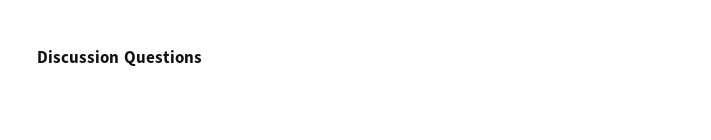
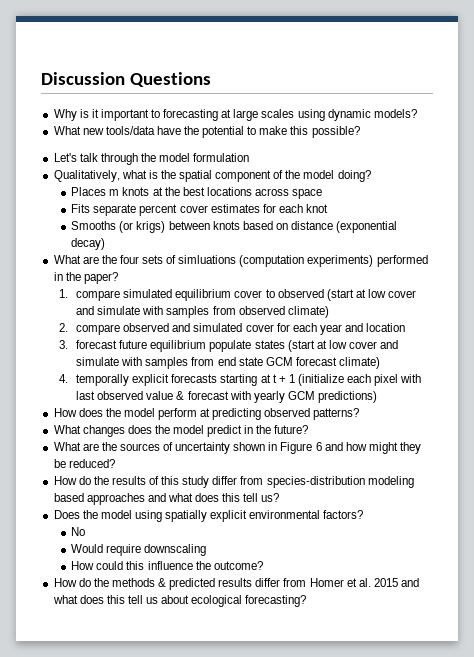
(202, 58) none -> [53,109,417,121] [53,126,360,138] [53,153,250,165] [53,170,371,182] [71,187,323,199] [71,204,328,216] [71,221,398,233] [71,238,106,250] [53,255,428,267] [53,272,118,284] [58,289,417,301] [76,306,329,318] [58,323,406,335] [58,340,399,352] [76,357,380,369] [58,374,422,386] [76,391,377,403] [53,408,360,420] [53,425,309,437] [53,442,422,454] [53,459,115,468] [53,476,414,488] [53,493,280,505] [53,510,364,522] [71,527,86,536] [71,544,207,556] [71,561,263,570] [53,578,420,590] [52,595,307,607] // Why is it important to forecasting at large scales using dynamic models? // What new tools/data have the potential to make this possible? // Let's talk through the model formulation // Qualitatively, what is the spatial component of the model doing? // Places m knots at the best locations across space // Fits separate percent cover estimates for each knot // Smooths (or krigs) between knots based on distance (exponential decay) // What are the four sets of simluations (computation experiments) performed in the paper? // 1. compare simulated equilibrium cover to observed (start at low cover and simulate with samples from observed climate) // 2. compare observed and simulated cover for each year and location // 3. forecast future equilibrium populate states (start at low cover and simulate with samples from end state GCM forecast climate) // 4. temporally explicit forecasts starting at t + 1 (initialize each pixel with last observed value & forecast with yearly GCM predictions) // How does the model perform at predicting observed patterns? // What changes does the model predict in the future? // What are the sources of uncertainty shown in Figure 6 and how might they be reduced? // How do the results of this study differ from species-distribution modeling based approaches and what does this tell us? // Does the model using spatially explicit environmental factors? // No // Would require downscaling // How could this influence the outcome? // How do the methods & predicted results differ from Homer et al. 2015 and what does this tell us about ecological forecasting?

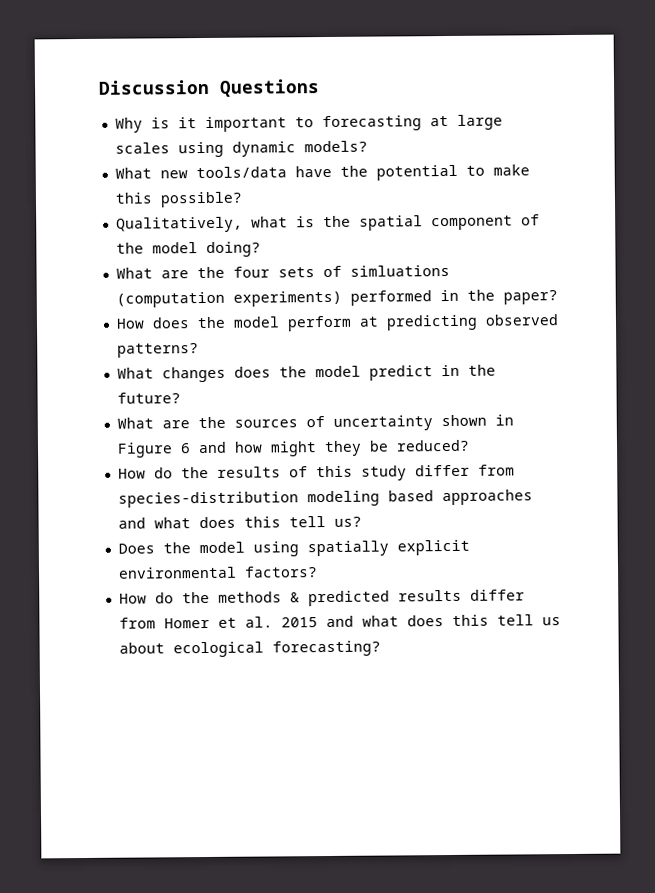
[53,153,250,165] // Let's talk through the model formulation -> (243, 199) none
[71,187,323,199] [71,204,328,216] [71,221,398,233] [71,238,106,250] // Places m knots at the best locations across space // Fits separate percent cover estimates for each knot // Smooths (or krigs) between knots based on distance (exponential decay) -> (261, 249) none
[58,289,417,301] [76,306,329,318] [58,323,406,335] [58,340,399,352] [76,357,380,369] [58,374,422,386] [76,391,377,403] // 1. compare simulated equilibrium cover to observed (start at low cover and simulate with samples from observed climate) // 2. compare observed and simulated cover for each year and location // 3. forecast future equilibrium populate states (start at low cover and simulate with samples from end state GCM forecast climate) // 4. temporally explicit forecasts starting at t + 1 (initialize each pixel with last observed value & forecast with yearly GCM predictions) -> (558, 297) none
[71,527,86,536] [71,544,207,556] [71,561,263,570] // No // Would require downscaling // How could this influence the outcome? -> (318, 572) none

